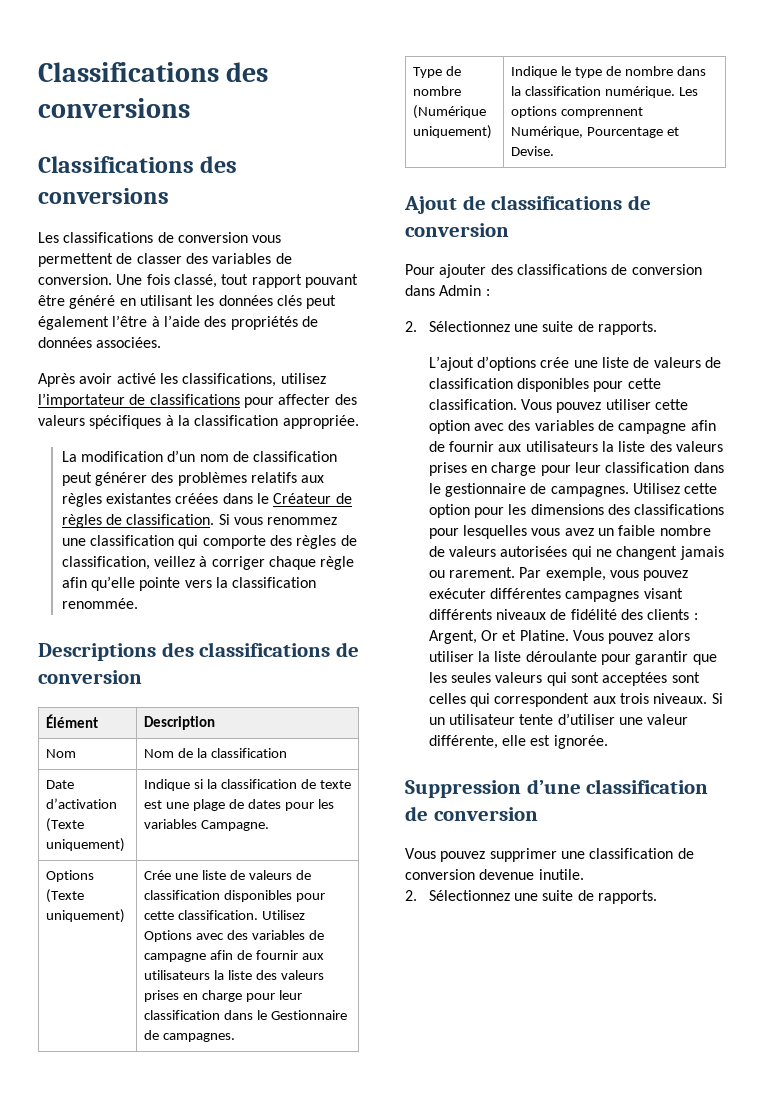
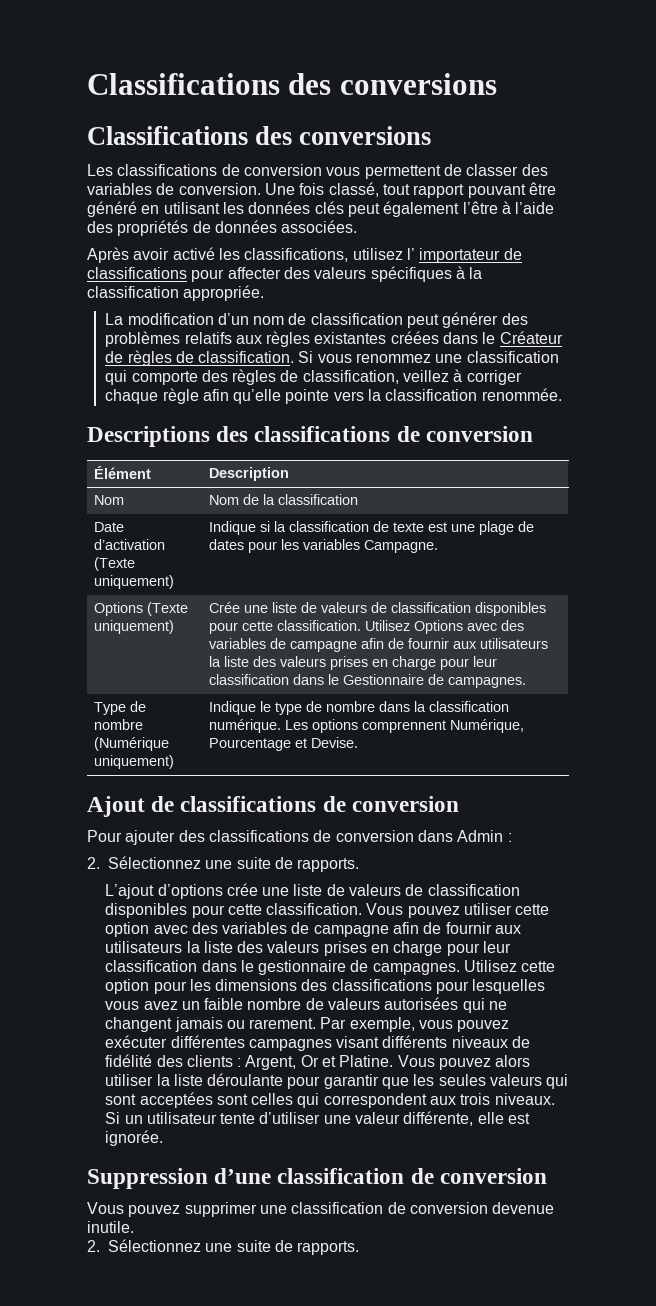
[38,393,125,408] l’importateur -> [406,248,501,263] l’ importateur

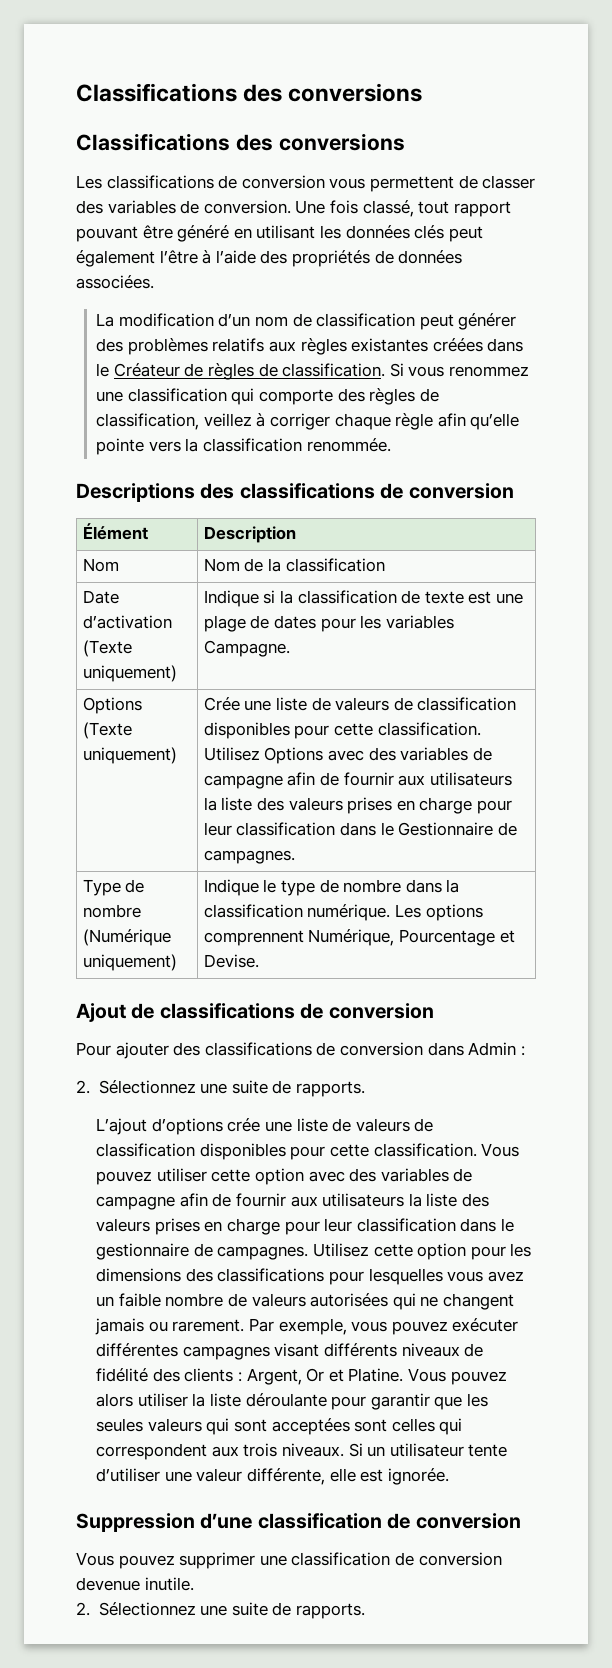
[87,247,522,263] [87,266,483,282] [87,285,265,301] // Après avoir activé les classifications, utilisez l’ importateur de classifications pour affecter des valeurs spécifiques à la classification appropriée. -> (154, 282) none

